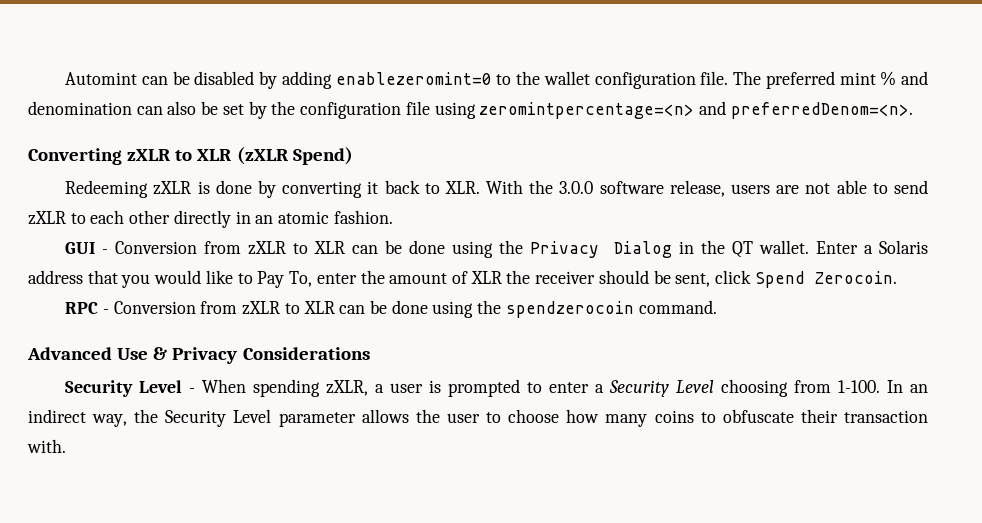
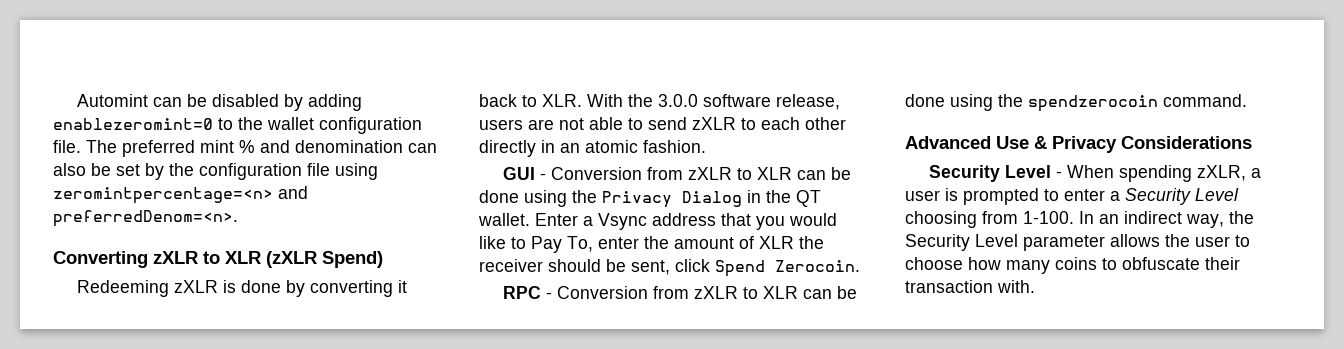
[879,240,929,254] Solaris -> [598,213,647,230] Vsync

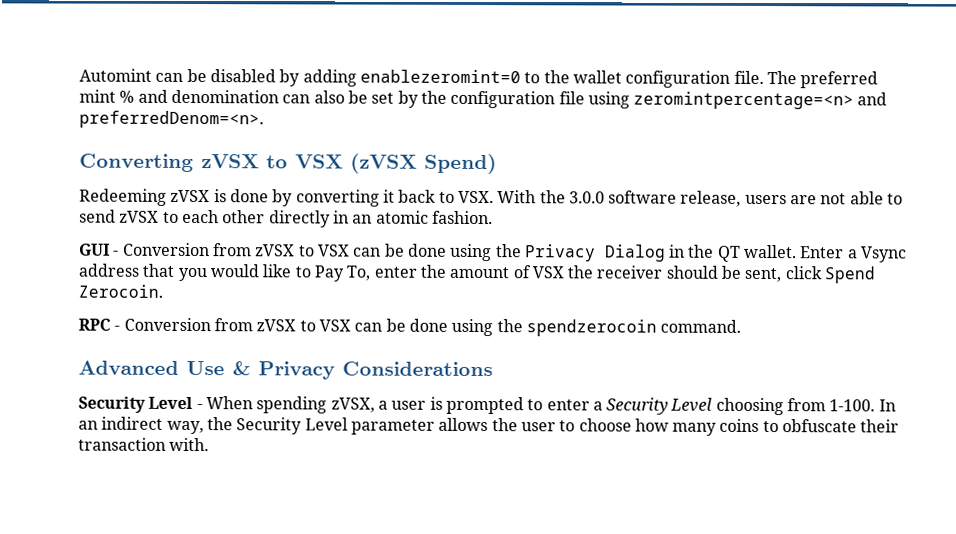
[153,251,317,268] zXLR to XLR (zXLR -> [201,153,417,174] zVSX to VSX (zVSX
[174,280,219,293] zXLR -> [170,189,211,203] zVSX
[542,94,582,107] XLR. -> [457,190,494,204] VSX.
[692,117,736,130] zXLR -> [119,210,160,223] zVSX
[688,167,793,180] zXLR to XLR -> [255,244,350,257] zVSX to VSX
[759,236,794,249] XLR -> [531,266,565,279] VSX
[694,286,799,299] zXLR to XLR -> [256,319,351,332] zVSX to VSX
[1197,165,1247,181] zXLR, -> [330,397,375,413] zVSX,

